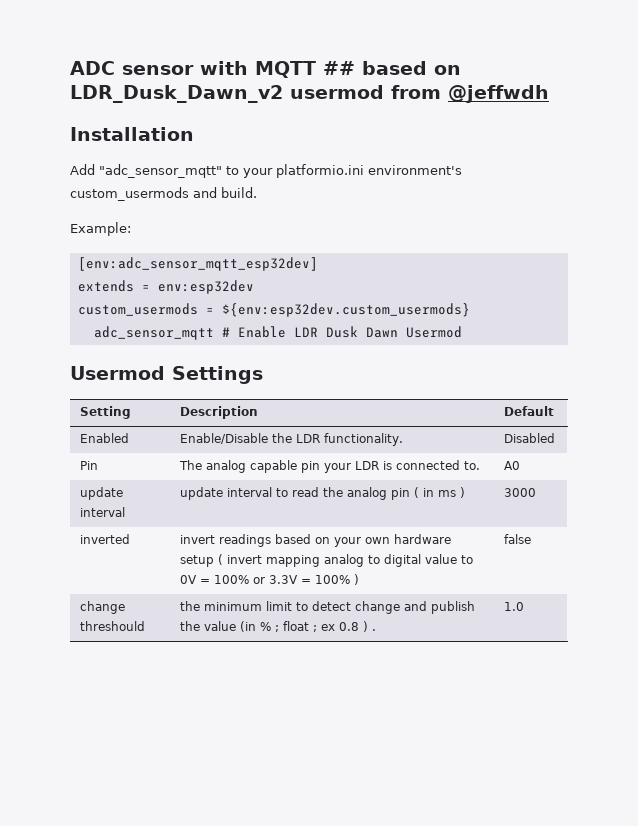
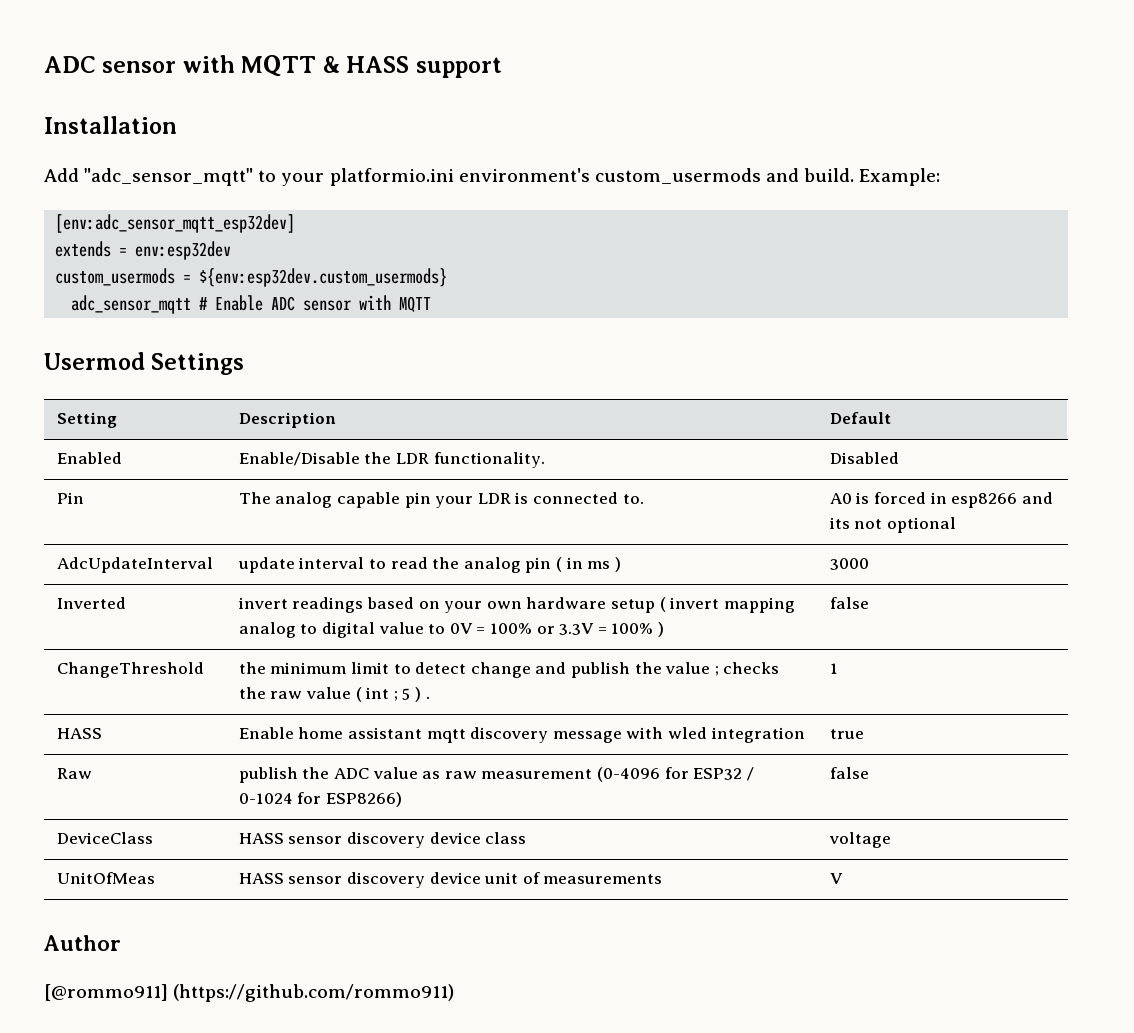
[70,61,461,78] [70,85,549,103] ADC sensor with MQTT ## based on LDR_Dusk_Dawn_v2 usermod from @jeffwdh -> [44,55,502,78] ADC sensor with MQTT & HASS support
(257, 192) // -> (855, 175) none
[293,326,462,338] LDR Dusk Dawn Usermod -> [271,295,432,312] ADC sensor with MQTT
[80,487,124,500] [80,507,126,517] // update interval -> [855,492,1053,508] [828,517,956,533] [56,557,213,573] is forced in esp8266 and its not optional // AdcUpdateInterval
[80,534,131,544] inverted -> [56,597,126,609] Inverted
[80,601,126,614] [80,621,146,631] change threshould -> [56,662,204,678] ChangeThreshold
[240,621,377,632] [504,602,525,611] (in % ; float ; ex 0.8 ) . | 1.0 -> [714,662,780,676] [238,687,430,702] [829,663,838,674] [56,728,102,739] [238,727,805,743] [829,729,864,739] [56,768,92,779] [238,767,754,783] [238,792,402,807] [829,767,869,779] [56,832,153,844] [238,832,527,848] [828,832,891,848] [56,872,155,884] [238,872,663,888] [829,873,843,884] [44,935,121,951] [44,984,455,1002] ; checks the raw value ( int ; 5 ) . | 1 // HASS | Enable home assistant mqtt discovery message with wled integration | true // Raw | publish the ADC value as raw measurement (0-4096 for ESP32 / 0-1024 for ESP8266) | false // DeviceClass | HASS sensor discovery device class | voltage // UnitOfMeas | HASS sensor discovery device unit of measurements | V // Author // [@rommo911] (https://github.com/rommo911)

